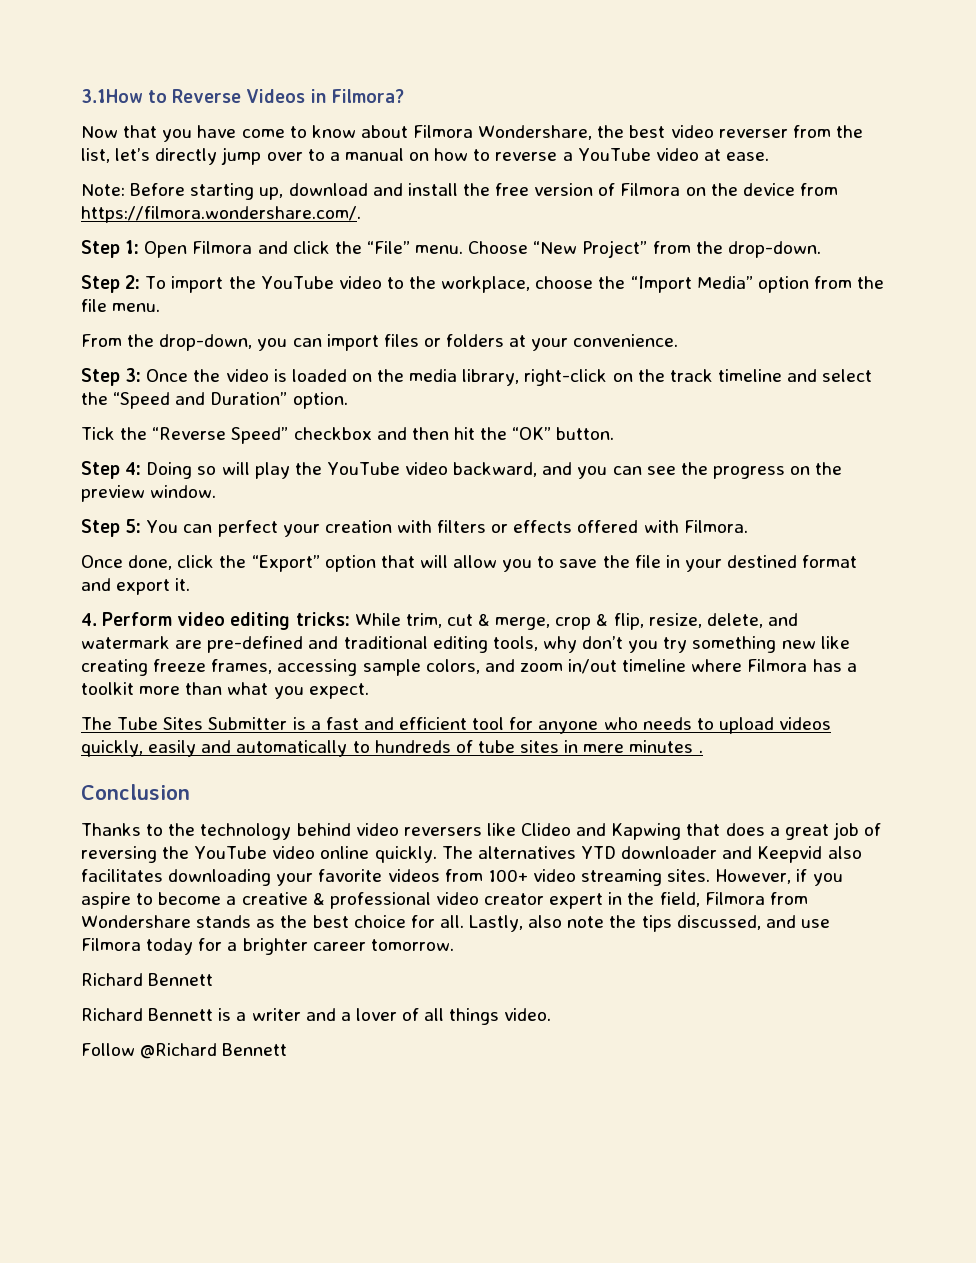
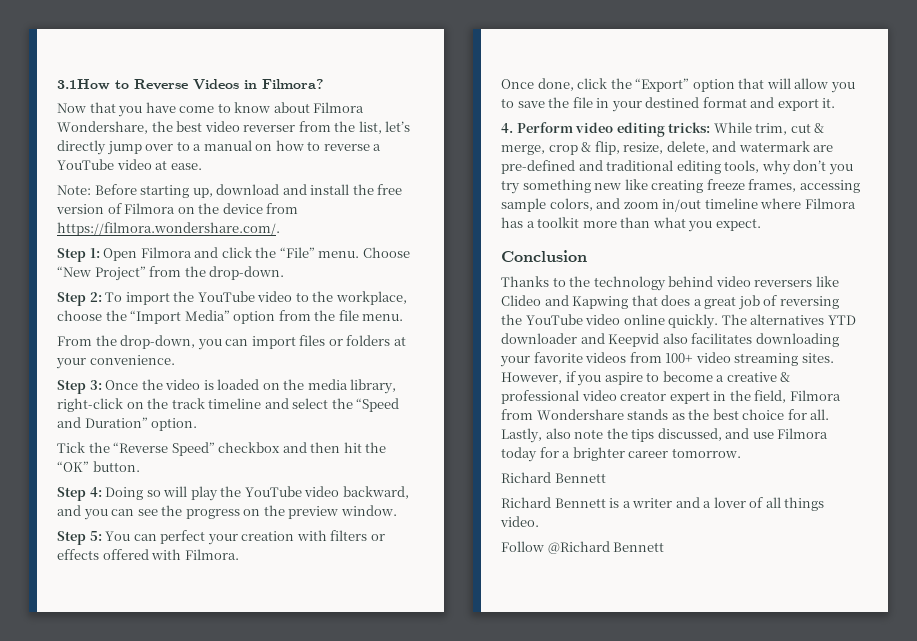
[81,717,832,734] [81,740,703,757] // The Tube Sites Submitter is a fast and efficient tool for anyone who needs to upload videos quickly, easily and automatically to hundreds of tube sites in mere minutes . -> (761, 224) none

